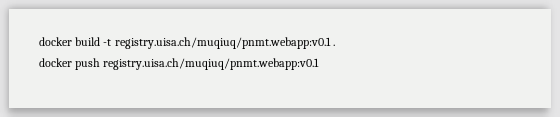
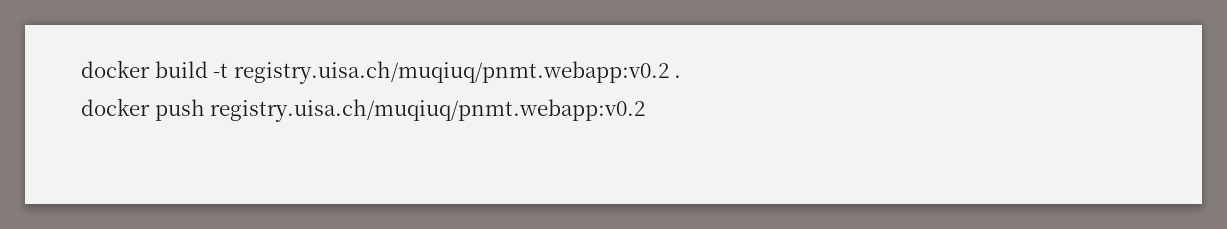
[114,37,331,49] registry.uisa.ch/muqiuq/pnmt.webapp:v0.1 -> [233,61,669,84] registry.uisa.ch/muqiuq/pnmt.webapp:v0.2
[103,58,320,70] registry.uisa.ch/muqiuq/pnmt.webapp:v0.1 -> [210,99,646,122] registry.uisa.ch/muqiuq/pnmt.webapp:v0.2

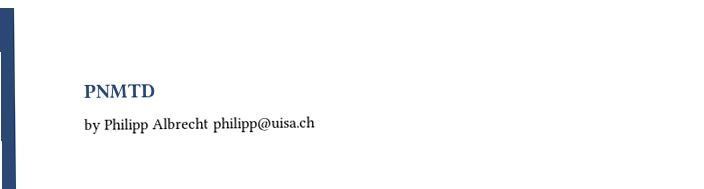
[81,60,682,84] [81,98,646,122] docker build -t registry.uisa.ch/muqiuq/pnmt.webapp:v0.2 . // docker push registry.uisa.ch/muqiuq/pnmt.webapp:v0.2 -> [83,83,156,99] [84,116,316,134] PNMTD // by Philipp Albrecht philipp@uisa.ch

